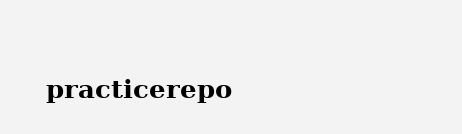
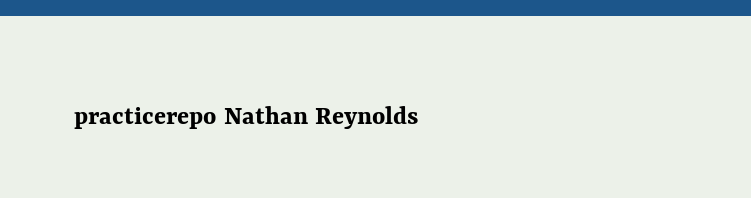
(232, 91) none -> [223,106,419,129] Nathan Reynolds

